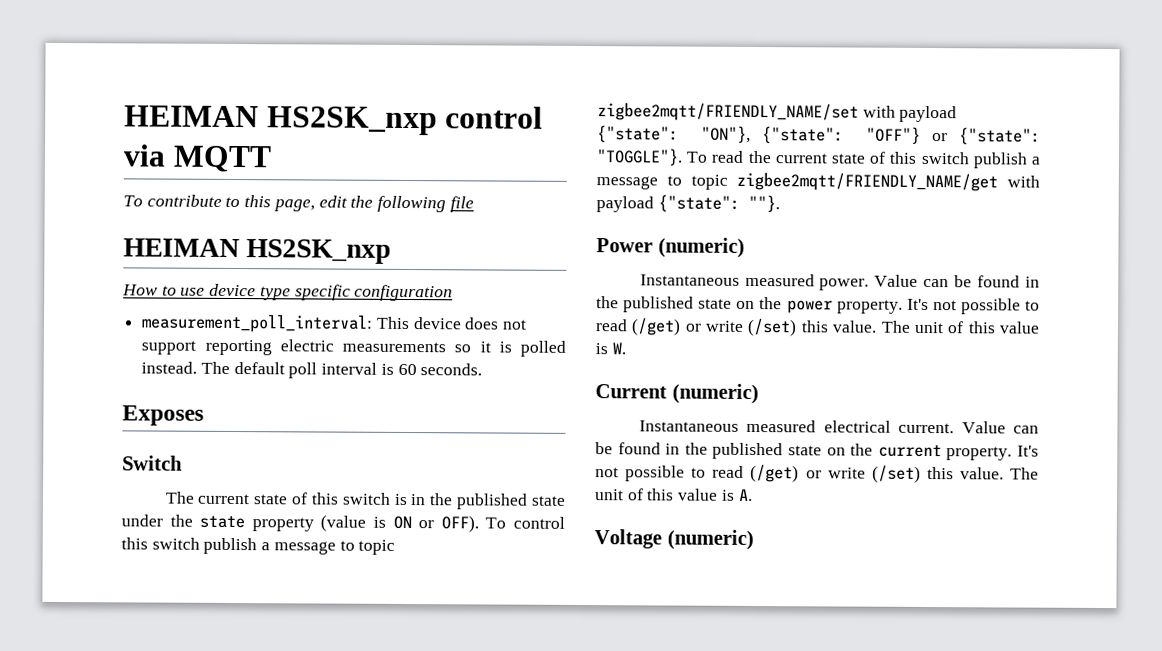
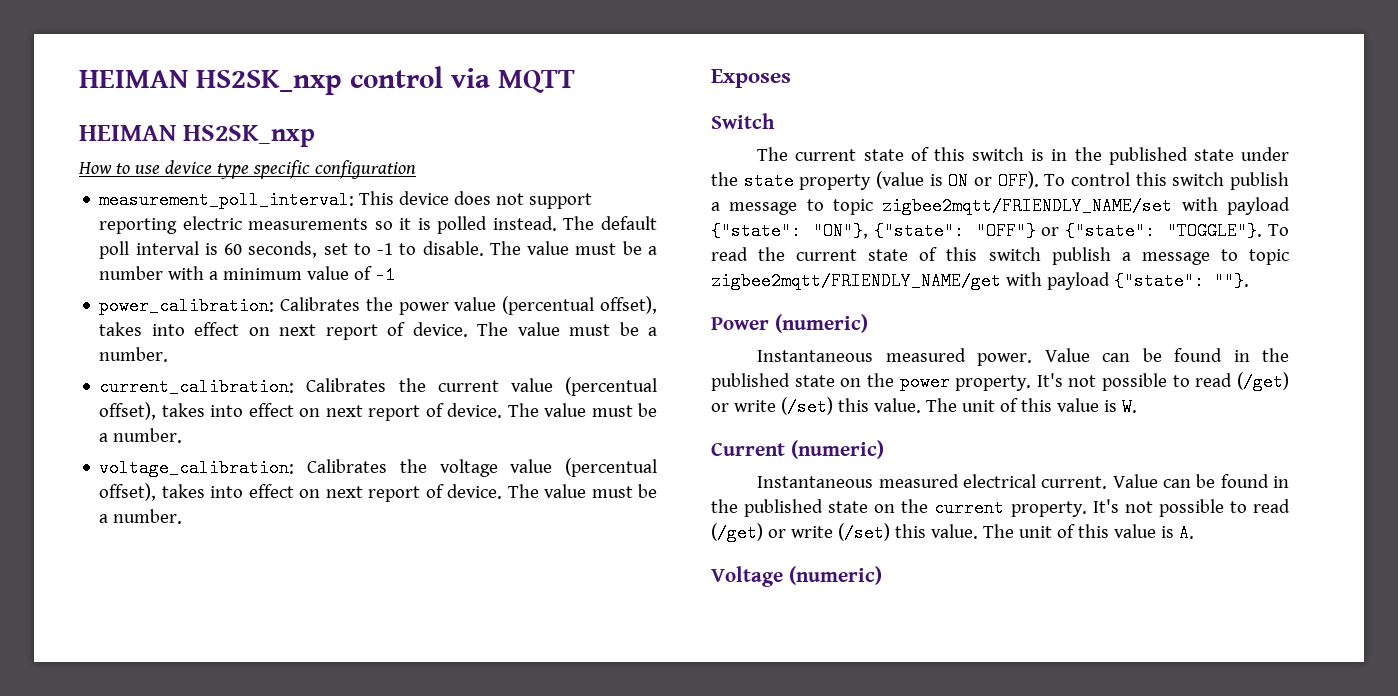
[123,194,474,213] // To contribute to this page, edit the following file -> (575, 81) none
[420,363,483,376] seconds. -> [248,241,657,258] [99,266,396,284] [99,296,657,315] [99,322,657,340] [99,347,169,362] [99,377,657,396] [99,402,658,421] [99,428,183,443] [99,458,657,477] [99,483,658,502] [99,509,183,524] seconds, set to -1 to disable. The value must be a number with a minimum value of -1 // power_calibration: Calibrates the power value (percentual offset), takes into effect on next report of device. The value must be a number. // current_calibration: Calibrates the current value (percentual offset), takes into effect on next report of device. The value must be a number. // voltage_calibration: Calibrates the voltage value (percentual offset), takes into effect on next report of device. The value must be a number.

